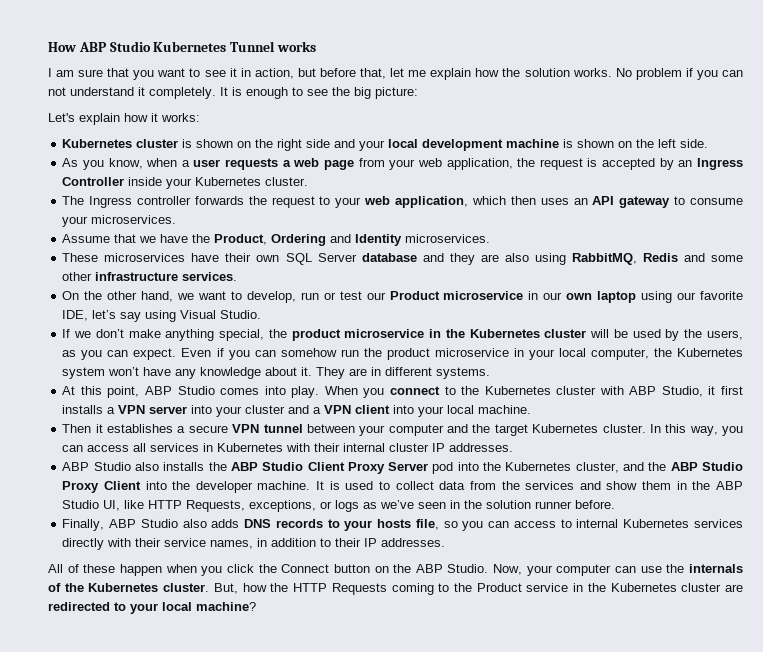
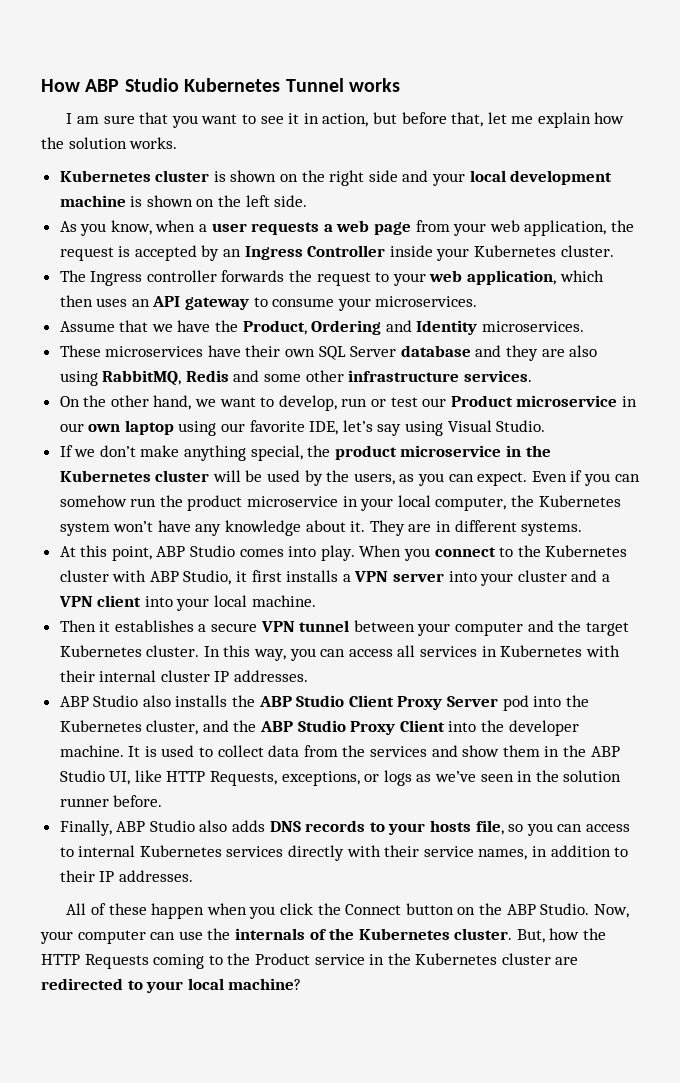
[615,68,744,80] [48,87,418,99] [48,113,200,125] No problem if you can not understand it completely. It is enough to see the big picture: // Let's explain how it works: -> (178, 143) none

